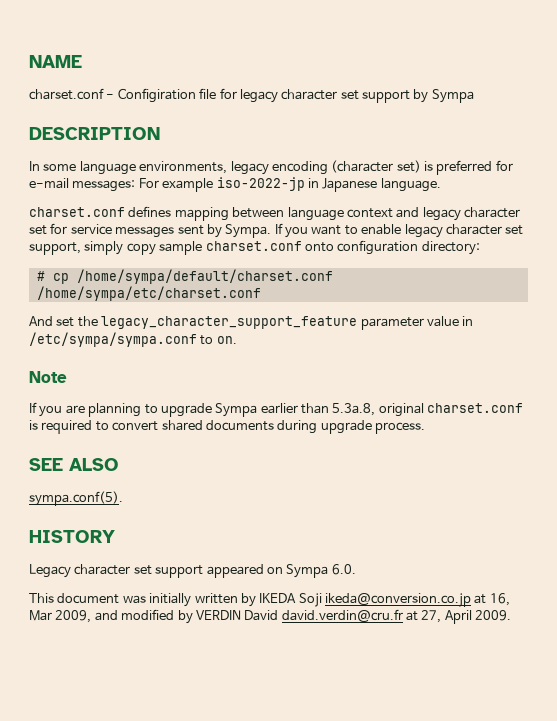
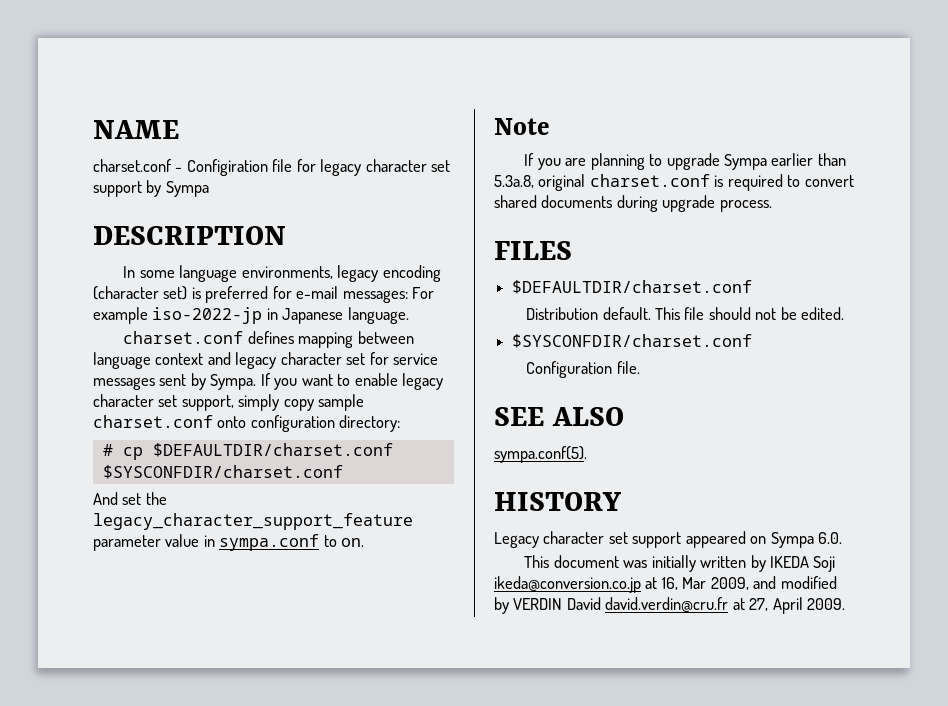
[76,269,333,284] [36,286,261,301] /home/sympa/default/charset.conf /home/sympa/etc/charset.conf -> [152,443,393,457] [102,465,343,479] $DEFAULTDIR/charset.conf $SYSCONFDIR/charset.conf
[29,332,197,347] /etc/sympa/sympa.conf -> [219,534,320,551] sympa.conf
(425, 428) none -> [494,241,572,260] [512,280,753,294] [526,307,845,320] [512,334,753,348] [526,361,640,378] // FILES // $DEFAULTDIR/charset.conf // Distribution default. This file should not be edited. // $SYSCONFDIR/charset.conf // Configuration file.

